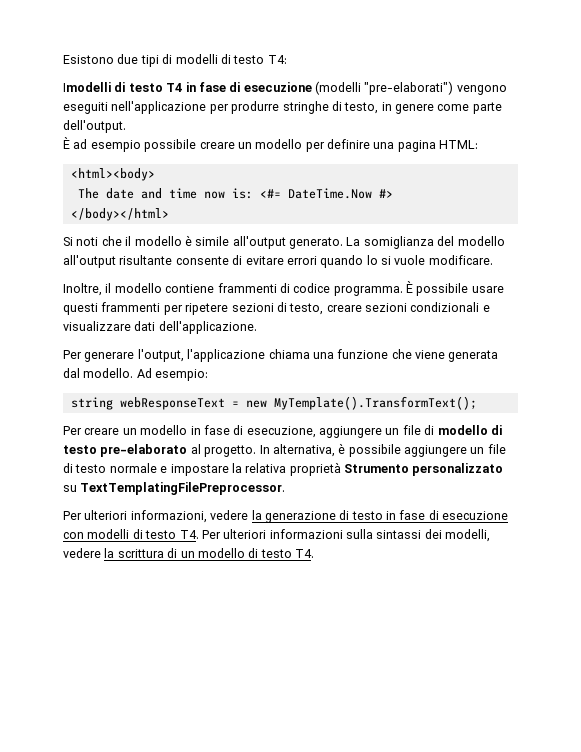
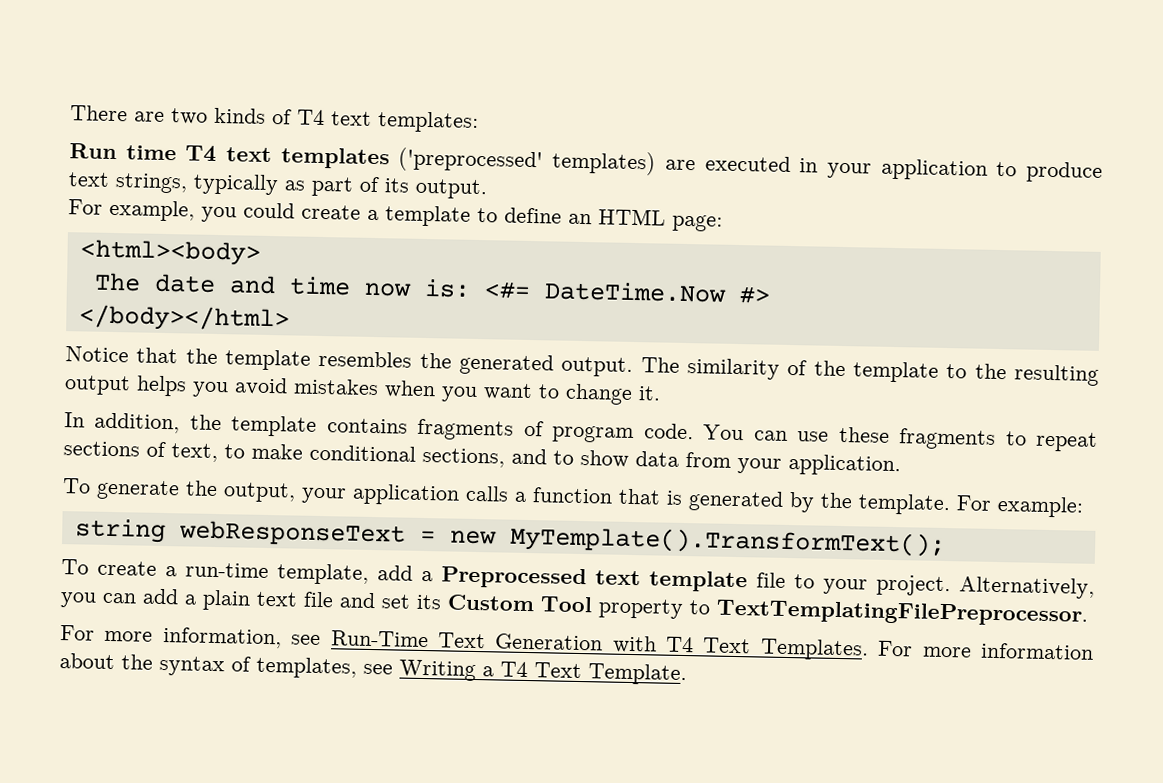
[63,54,287,67] [63,81,507,95] [63,101,502,114] [63,120,126,133] [63,137,479,152] Esistono due tipi di modelli di testo T4: // Imodelli di testo T4 in fase di esecuzione (modelli "pre-elaborati") vengono eseguiti nell'applicazione per produrre stringhe di testo, in genere come parte dell'output. // È ad esempio possibile creare un modello per definire una pagina HTML: -> [70,105,479,133] [69,143,1104,183] [68,172,488,200] [68,199,723,232] There are two kinds of T4 text templates: // Run time T4 text templates ('preprocessed' templates) are executed in your application to produce text strings, typically as part of its output. // For example, you could create a template to define an HTML page:
[63,235,505,249] [63,255,493,268] [63,281,504,296] [63,302,490,315] [63,321,257,334] [63,349,499,362] [63,368,209,381] Si noti che il modello è simile all'output generato. La somiglianza del modello all'output risultante consente di evitare errori quando lo si vuole modificare. // Inoltre, il modello contiene frammenti di codice programma. È possibile usare questi frammenti per ripetere sezioni di testo, creare sezioni condizionali e visualizzare dati dell'applicazione. // Per generare l'output, l'applicazione chiama una funzione che viene generata dal modello. Ad esempio: -> [65,346,1100,386] [64,375,661,405] [64,412,1099,452] [63,441,901,477] [62,478,1084,518] Notice that the template resembles the generated output. The similarity of the template to the resulting output helps you avoid mistakes when you want to change it. // In addition, the template contains fragments of program code. You can use these fragments to repeat sections of text, to make conditional sections, and to show data from your application. // To generate the output, your application calls a function that is generated by the template. For example:
[63,425,502,438] [63,443,506,457] [63,462,504,476] [63,482,286,495] [63,510,509,523] [63,529,491,542] [63,548,314,558] Per creare un modello in fase di esecuzione, aggiungere un file di modello di testo pre-elaborato al progetto. In alternativa, è possibile aggiungere un file di testo normale e impostare la relativa proprietà Strumento personalizzato su TextTemplatingFilePreprocessor. // Per ulteriori informazioni, vedere la generazione di testo in fase di esecuzione con modelli di testo T4. Per ulteriori informazioni sulla sintassi dei modelli, vedere la scrittura di un modello di testo T4. -> [61,559,1095,599] [60,588,1088,627] [60,625,1094,661] [59,653,687,686] To create a run-time template, add a Preprocessed text template file to your project. Alternatively, you can add a plain text file and set its Custom Tool property to TextTemplatingFilePreprocessor. // For more information, see Run-Time Text Generation with T4 Text Templates. For more information about the syntax of templates, see Writing a T4 Text Template.

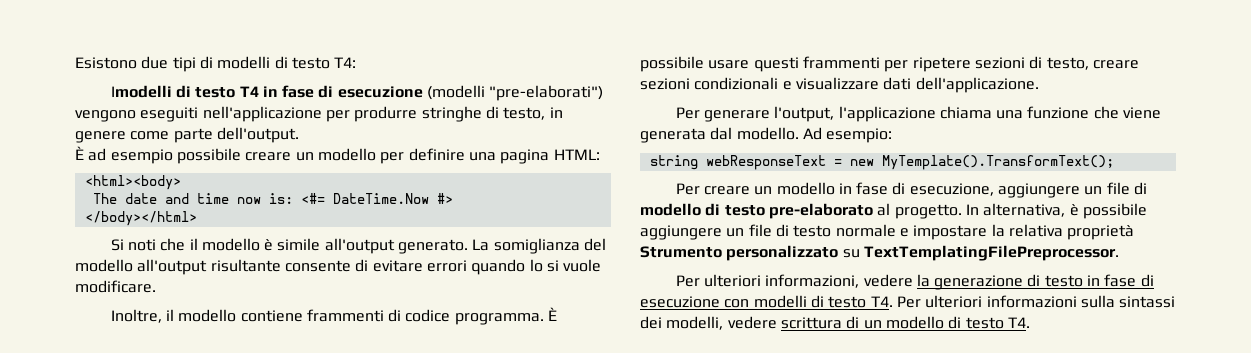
[70,105,479,133] [69,143,1104,183] [68,172,488,200] [68,199,723,232] There are two kinds of T4 text templates: // Run time T4 text templates ('preprocessed' templates) are executed in your application to produce text strings, typically as part of its output. // For example, you could create a template to define an HTML page: -> [75,56,357,72] [110,85,604,101] [75,106,563,122] [75,127,299,143] [75,146,600,164] Esistono due tipi di modelli di testo T4: // Imodelli di testo T4 in fase di esecuzione (modelli "pre-elaborati") vengono eseguiti nell'applicazione per produrre stringhe di testo, in genere come parte dell'output. // È ad esempio possibile creare un modello per definire una pagina HTML:
[65,346,1100,386] [64,375,661,405] [64,412,1099,452] [63,441,901,477] [62,478,1084,518] Notice that the template resembles the generated output. The similarity of the template to the resulting output helps you avoid mistakes when you want to change it. // In addition, the template contains fragments of program code. You can use these fragments to repeat sections of text, to make conditional sections, and to show data from your application. // To generate the output, your application calls a function that is generated by the template. For example: -> [110,238,607,254] [75,259,602,275] [75,280,156,293] [110,307,558,325] [640,56,1139,72] [640,77,1039,93] [675,106,1162,122] [640,127,893,143] Si noti che il modello è simile all'output generato. La somiglianza del modello all'output risultante consente di evitare errori quando lo si vuole modificare. // Inoltre, il modello contiene frammenti di codice programma. È possibile usare questi frammenti per ripetere sezioni di testo, creare sezioni condizionali e visualizzare dati dell'applicazione. // Per generare l'output, l'applicazione chiama una funzione che viene generata dal modello. Ad esempio:
[61,559,1095,599] [60,588,1088,627] [60,625,1094,661] [59,653,687,686] To create a run-time template, add a Preprocessed text template file to your project. Alternatively, you can add a plain text file and set its Custom Tool property to TextTemplatingFilePreprocessor. // For more information, see Run-Time Text Generation with T4 Text Templates. For more information about the syntax of templates, see Writing a T4 Text Template. -> [675,182,1148,198] [640,203,1147,219] [640,224,1135,240] [640,245,1119,261] [675,274,1154,290] [640,295,1176,308] [640,316,1030,330] Per creare un modello in fase di esecuzione, aggiungere un file di modello di testo pre-elaborato al progetto. In alternativa, è possibile aggiungere un file di testo normale e impostare la relativa proprietà Strumento personalizzato su TextTemplatingFilePreprocessor. // Per ulteriori informazioni, vedere la generazione di testo in fase di esecuzione con modelli di testo T4. Per ulteriori informazioni sulla sintassi dei modelli, vedere scrittura di un modello di testo T4.

